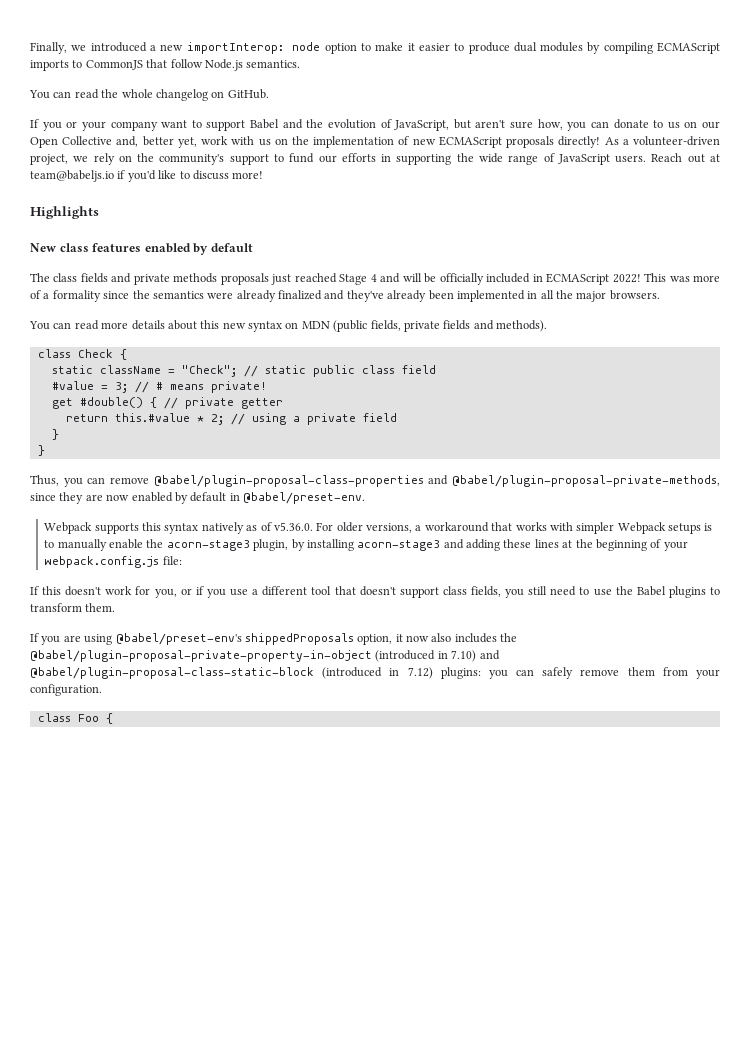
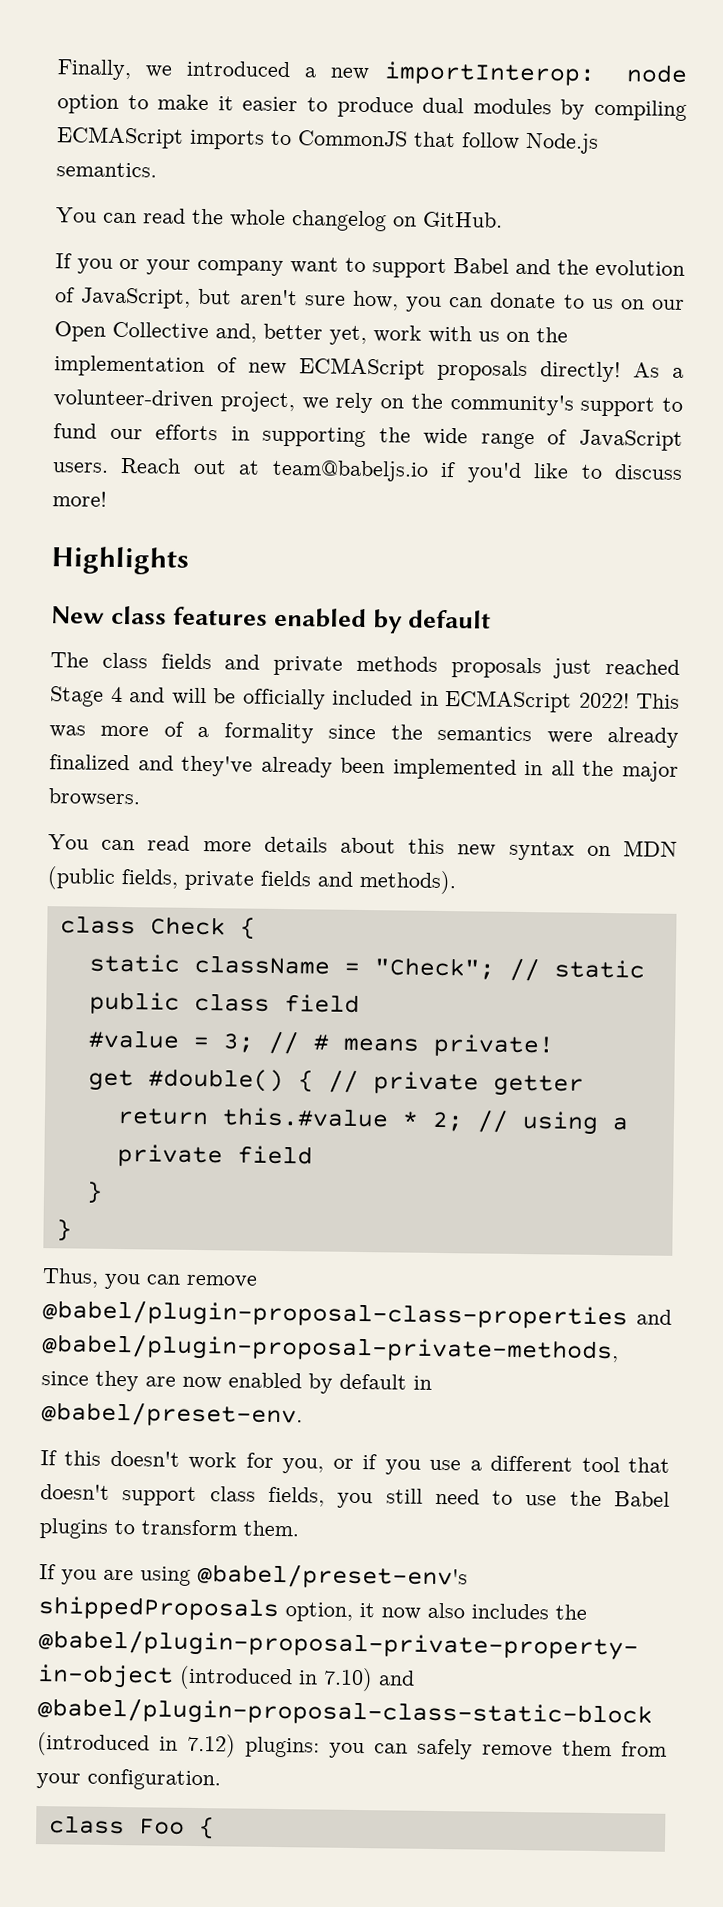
[44,522,713,534] [44,539,688,551] [44,556,182,568] // Webpack supports this syntax natively as of v5.36.0. For older versions, a workaround that works with simpler Webpack setups is to manually enable the acorn-stage3 plugin, by installing acorn-stage3 and adding these lines at the beginning of your webpack.config.js file: -> (303, 1414) none

